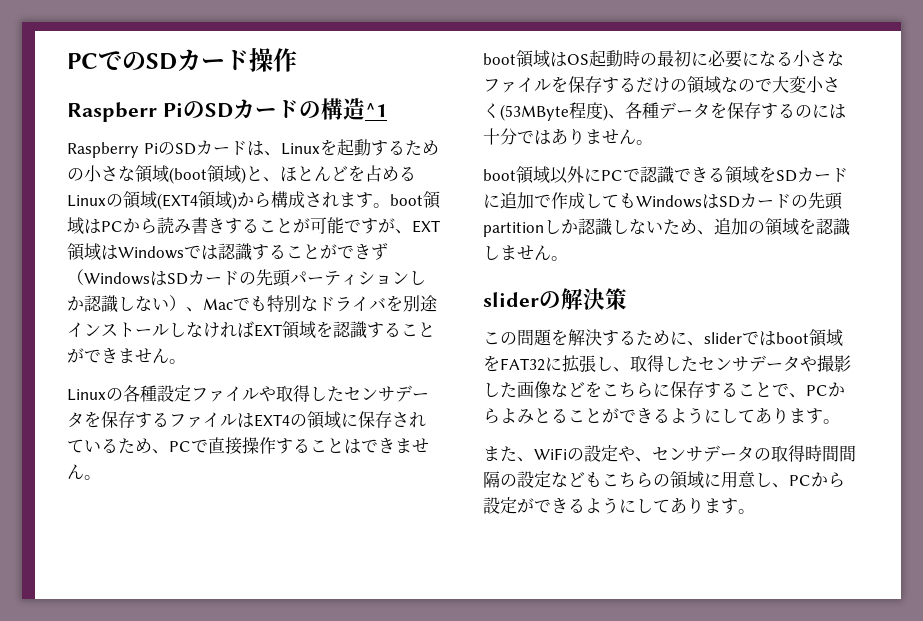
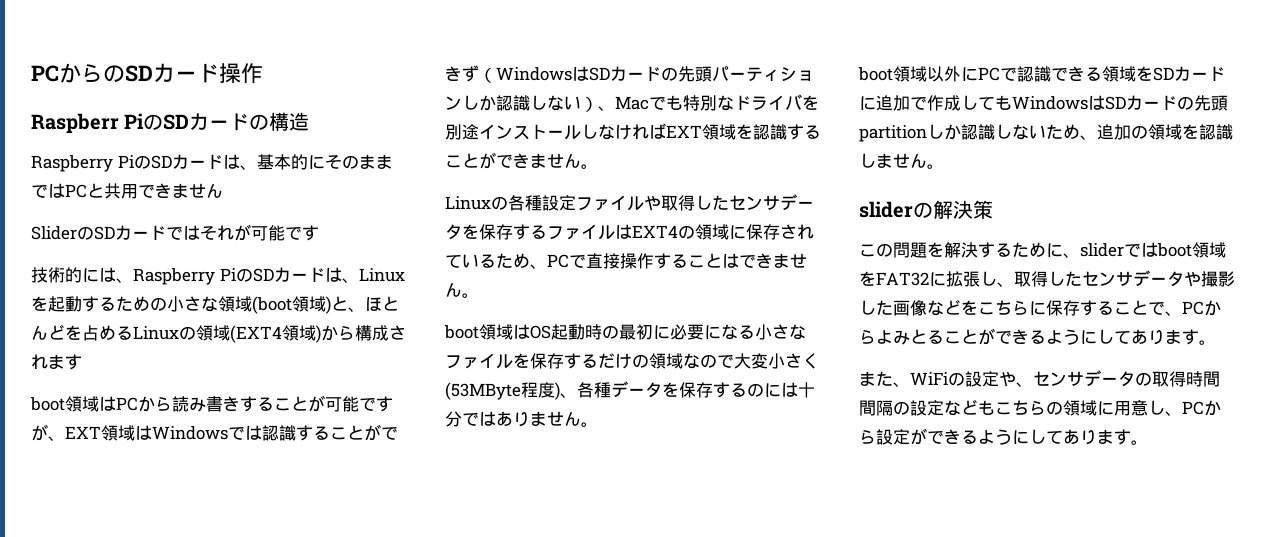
[67,51,122,71] PCで -> [31,63,103,83] PCから
[364,103,387,117] [67,140,281,158] ^1 // Raspberry PiのSDカードは、 -> [31,154,393,172] [31,183,223,199] [31,224,319,241] [31,267,359,285] // Raspberry PiのSDカードは、基本的にそのままではPCと共用できません // SliderのSDカードではそれが可能です // 技術的には、Raspberry PiのSDカードは、
[373,203,390,208] 。 -> (82, 362) //

